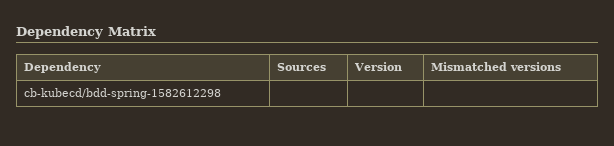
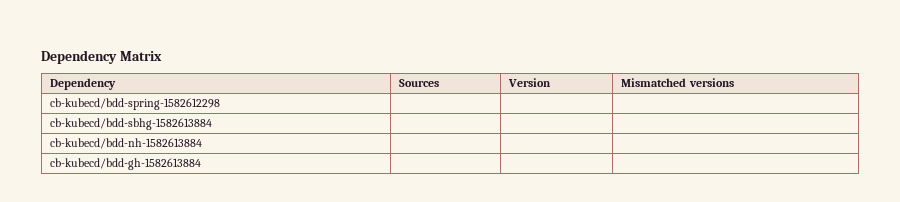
(221, 93) none -> [50,118,213,130] [50,138,203,149] [50,158,202,170] // cb-kubecd/bdd-sbhg-1582613884 | | | // cb-kubecd/bdd-nh-1582613884 | | | // cb-kubecd/bdd-gh-1582613884 | | |

